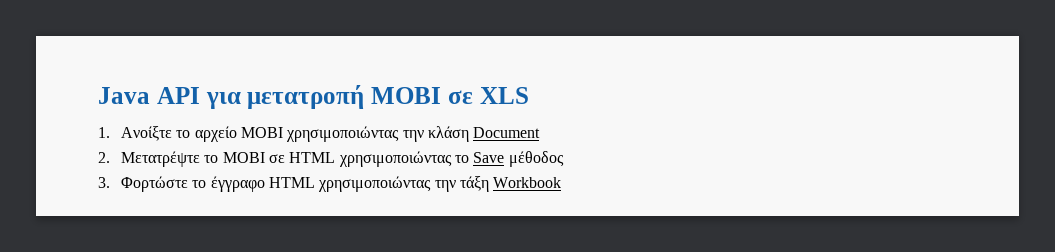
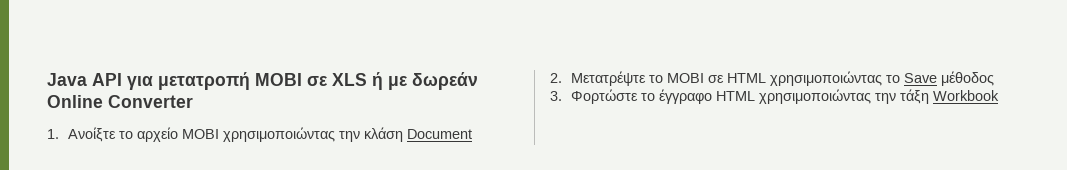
(529, 95) none -> [372,72,478,90] [47,95,193,108] ή με δωρεάν Online Converter

